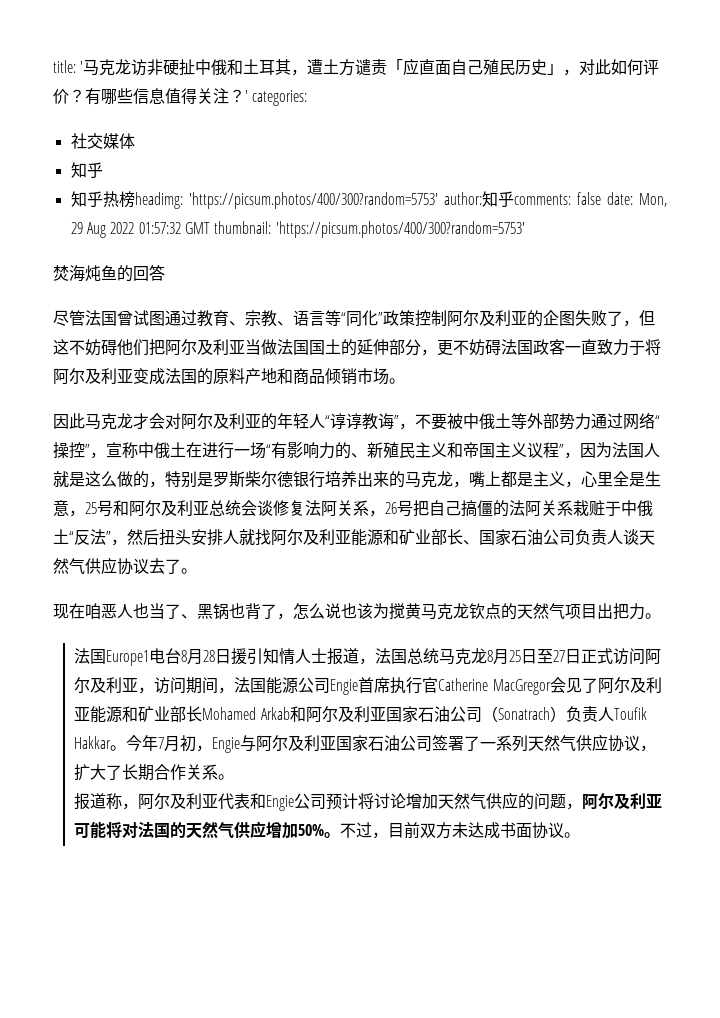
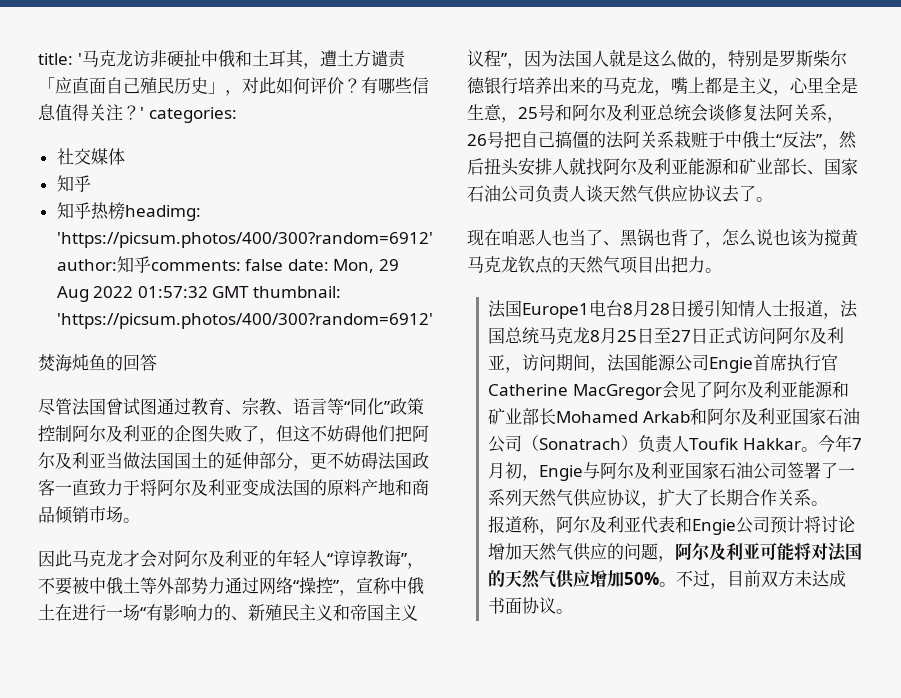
[188,192,438,209] 'https://picsum.photos/400/300?random=5753' -> [56,232,433,248] 'https://picsum.photos/400/300?random=6912'
[275,221,525,238] 'https://picsum.photos/400/300?random=5753' -> [56,313,433,329] 'https://picsum.photos/400/300?random=6912'

